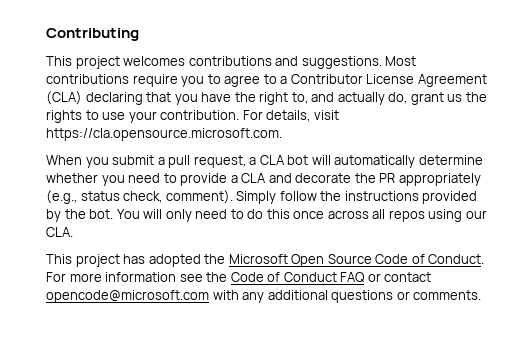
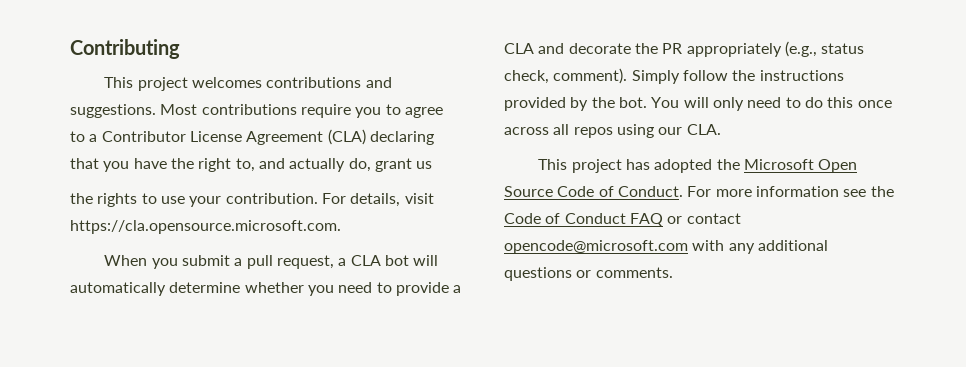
(463, 98) none -> (433, 165) //

